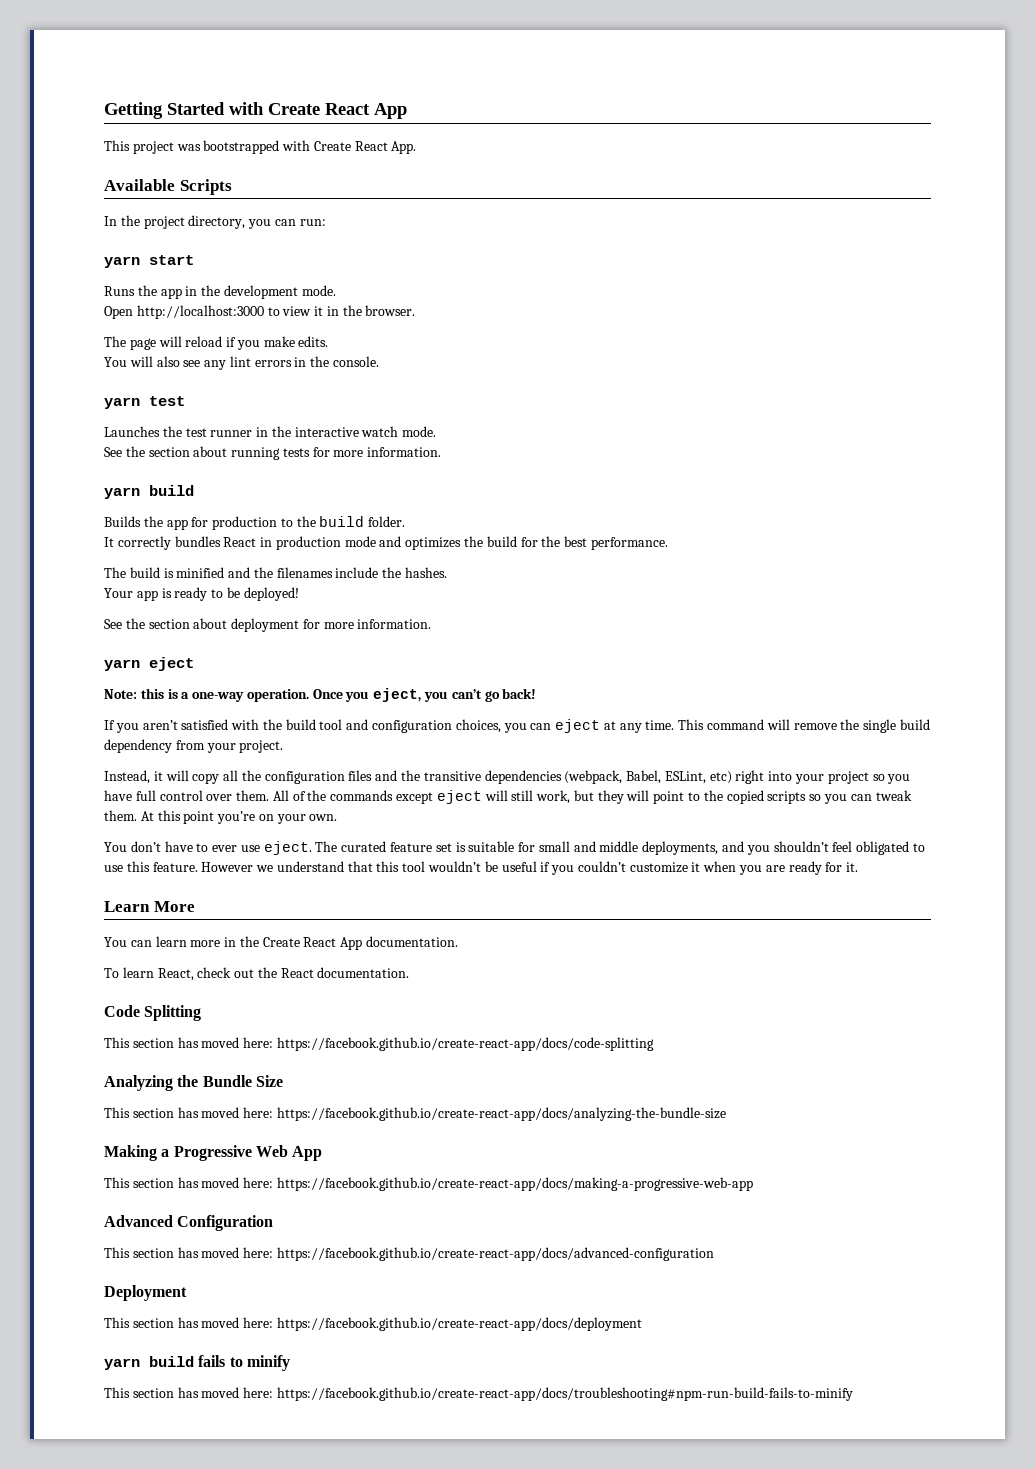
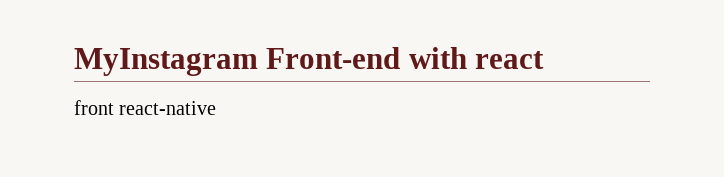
[104,102,407,119] [104,140,417,154] [104,179,232,195] [104,215,326,229] [104,255,194,268] [104,285,336,299] [104,305,416,319] [104,336,329,350] [104,356,380,370] [104,396,185,409] [104,426,437,437] [104,446,442,460] [104,485,194,499] [104,516,406,530] [104,536,668,550] [104,567,448,578] [104,587,299,601] [104,618,432,632] [104,657,194,671] [104,688,537,702] [104,719,930,733] [104,739,284,753] [104,770,911,784] [104,790,912,804] [104,810,338,824] [104,841,925,855] [104,861,859,875] [104,901,195,912] [104,936,459,950] [104,967,410,981] [104,1005,202,1021] [104,1037,654,1051] [104,1075,283,1091] [104,1107,726,1121] [104,1145,323,1161] [104,1177,753,1191] [104,1215,274,1231] [104,1247,714,1261] [104,1285,187,1301] [104,1317,642,1331] [104,1355,290,1371] [104,1387,853,1401] Getting Started with Create React App // This project was bootstrapped with Create React App. // Available Scripts // In the project directory, you can run: // yarn start // Runs the app in the development mode. // Open http://localhost:3000 to view it in the browser. // The page will reload if you make edits. // You will also see any lint errors in the console. // yarn test // Launches the test runner in the interactive watch mode. // See the section about running tests for more information. // yarn build // Builds the app for production to the build folder. // It correctly bundles React in production mode and optimizes the build for the best performance. // The build is minified and the filenames include the hashes. // Your app is ready to be deployed! // See the section about deployment for more information. // yarn eject // Note: this is a one-way operation. Once you eject, you can’t go back! // If you aren’t satisfied with the build tool and configuration choices, you can eject at any time. This command will remove the single build dependency from your project. // Instead, it will copy all the configuration files and the transitive dependencies (webpack, Babel, ESLint, etc) right into your project so you have full control over them. All of the commands except eject will still work, but they will point to the copied scripts so you can tweak them. At this point you’re on your own. // You don’t have to ever use eject. The curated feature set is suitable for small and middle deployments, and you shouldn’t feel obligated to use this feature. However we understand that this tool wouldn’t be useful if you couldn’t customize it when you are ready for it. // Learn More // You can learn more in the Create React App documentation. // To learn React, check out the React documentation. // Code Splitting // This section has moved here: https://facebook.github.io/create-react-app/docs/code-splitting // Analyzing the Bundle Size // This section has moved here: https://facebook.github.io/create-react-app/docs/analyzing-the-bundle-size // Making a Progressive Web App // This section has moved here: https://facebook.github.io/create-react-app/docs/making-a-progressive-web-app // Advanced Configuration // This section has moved here: https://facebook.github.io/create-react-app/docs/advanced-configuration // Deployment // This section has moved here: https://facebook.github.io/create-react-app/docs/deployment // yarn build fails to minify // This section has moved here: https://facebook.github.io/create-react-app/docs/troubleshooting#npm-run-build-fails-to-minify -> [74,47,545,76] [74,100,217,115] MyInstagram Front-end with react // front react-native

